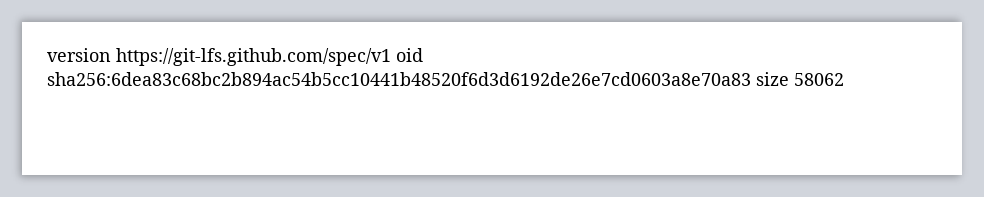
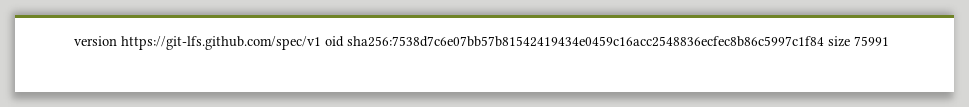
[47,72,844,86] sha256:6dea83c68bc2b894ac54b5cc10441b48520f6d3d6192de26e7cd0603a8e70a83 size 58062 -> [347,36,889,47] sha256:7538d7c6e07bb57b81542419434e0459c16acc2548836ecfec8b86c5997c1f84 size 75991

